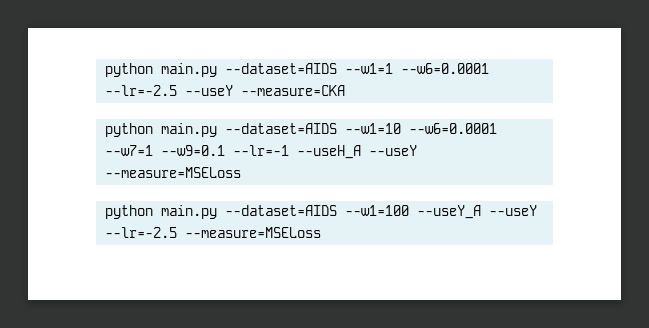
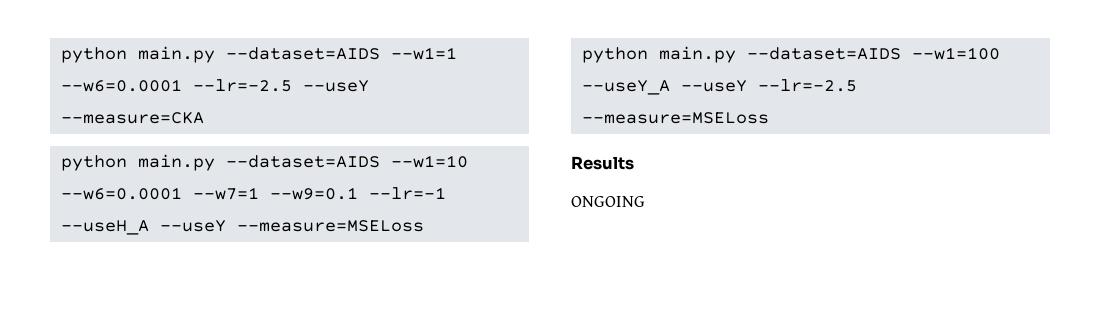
(321, 232) none -> [571,156,634,170] [571,196,645,207] // Results // ONGOING

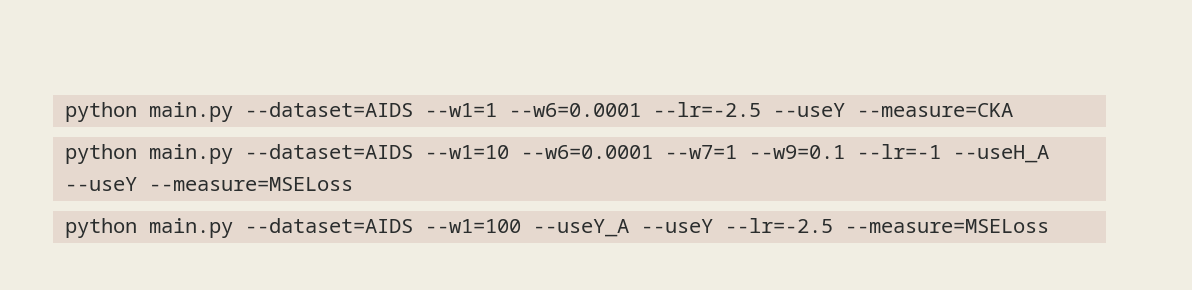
[571,156,634,170] [571,196,645,207] // Results // ONGOING -> (1049, 226) none

